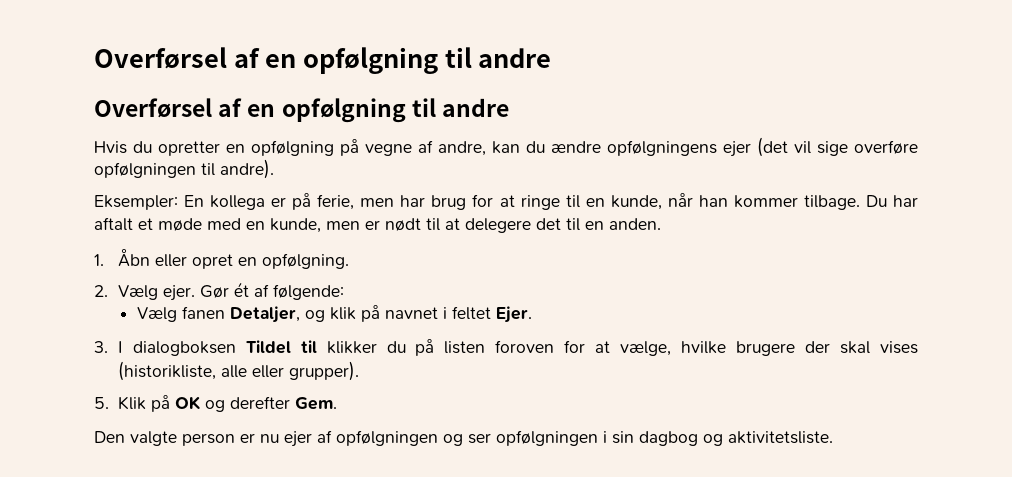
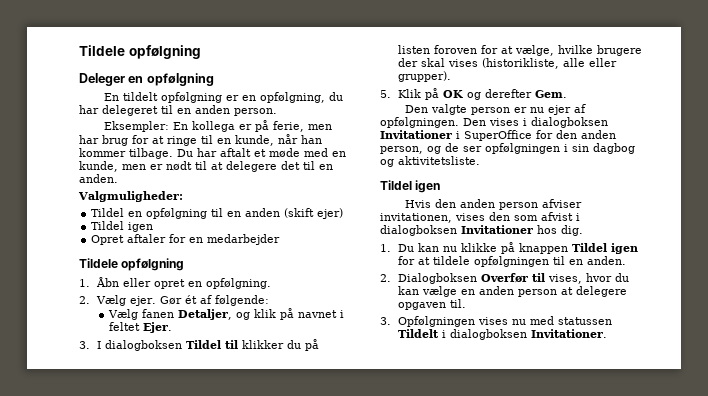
[94,47,552,74] [94,98,510,123] [94,137,918,157] [94,159,274,179] Overførsel af en opfølgning til andre // Overførsel af en opfølgning til andre // Hvis du opretter en opfølgning på vegne af andre, kan du ændre opfølgningens ejer (det vil sige overføre opfølgningen til andre). -> [79,45,201,59] [79,73,214,86] [104,92,344,103] [79,105,277,116] Tildele opfølgning // Deleger en opfølgning // En tildelt opfølgning er en opfølgning, du har delegeret til en anden person.
(661, 224) none -> [78,191,183,202] [91,208,344,219] [91,221,154,232] [91,234,281,245] [79,258,185,271] // Valgmuligheder: // Tildel en opfølgning til en anden (skift ejer) // Tildel igen // Opret aftaler for en medarbejder // Tildele opfølgning
[336,430,463,446] opfølgningen og -> [380,117,608,128] [380,130,616,141] [380,143,459,154] opfølgningen. Den vises i dialogboksen Invitationer i SuperOffice for den anden person, og de
(833, 437) none -> [380,180,441,193] [405,199,583,210] [380,212,580,223] [380,225,583,236] [380,242,639,254] [398,256,627,267] [380,273,630,284] [398,286,628,297] [398,299,467,310] [380,316,613,327] [398,329,608,340] // Tildel igen // Hvis den anden person afviser invitationen, vises den som afvist i dialogboksen Invitationer hos dig. // 1. Du kan nu klikke på knappen Tildel igen for at tildele opfølgningen til en anden. // 2. Dialogboksen Overfør til vises, hvor du kan vælge en anden person at delegere opgaven til. // 3. Opfølgningen vises nu med statussen Tildelt i dialogboksen Invitationer.

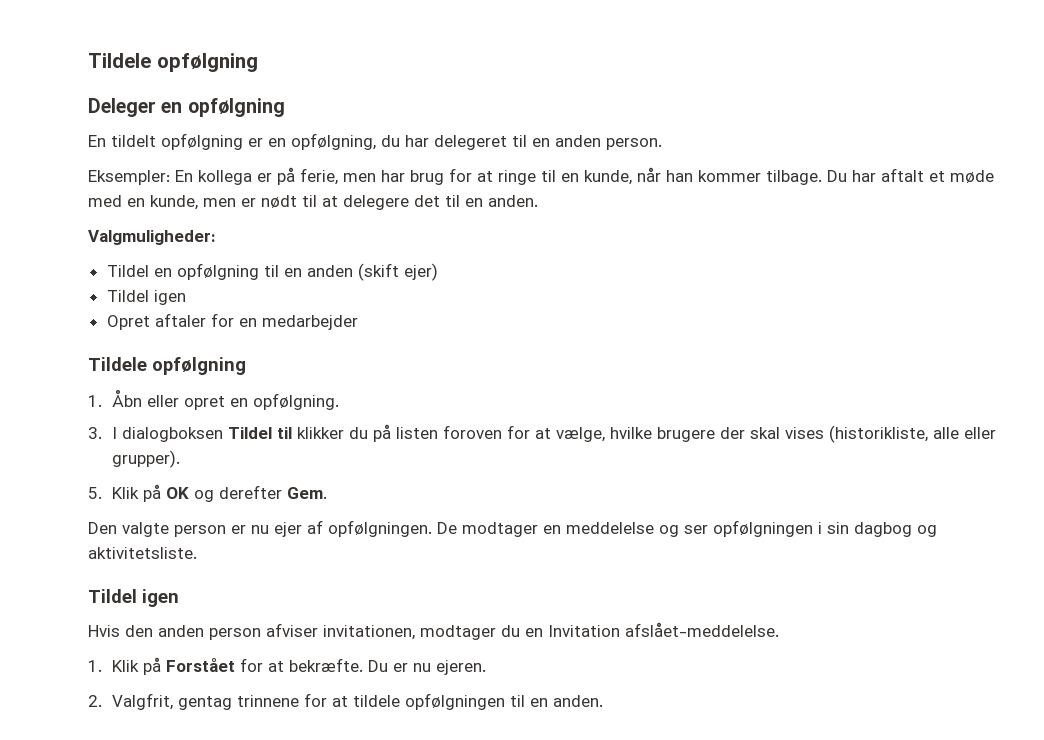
[79,295,270,306] [108,308,345,320] [109,322,173,333] // 2. Vælg ejer. Gør ét af følgende: // Vælg fanen Detaljer, og klik på navnet i feltet Ejer. -> (340, 401) none
[463,117,608,128] [380,130,616,141] [380,143,459,154] Den vises i dialogboksen Invitationer i SuperOffice for den anden person, og de -> [437,522,679,537] De modtager en meddelelse og
[455,212,580,221] [380,225,583,236] [380,242,639,254] vises den som afvist i dialogboksen Invitationer hos dig. // 1. Du kan nu klikke på knappen Tildel igen -> [420,622,779,640] [88,657,487,675] [88,693,300,710] modtager du en Invitation afslået-meddelelse. // 1. Klik på Forstået for at bekræfte. Du er nu ejeren. // 2. Valgfrit, gentag trinnene
[380,273,630,284] [398,286,628,297] [398,299,467,310] [380,316,613,327] [398,329,608,340] // 2. Dialogboksen Overfør til vises, hvor du kan vælge en anden person at delegere opgaven til. // 3. Opfølgningen vises nu med statussen Tildelt i dialogboksen Invitationer. -> (604, 701) none

